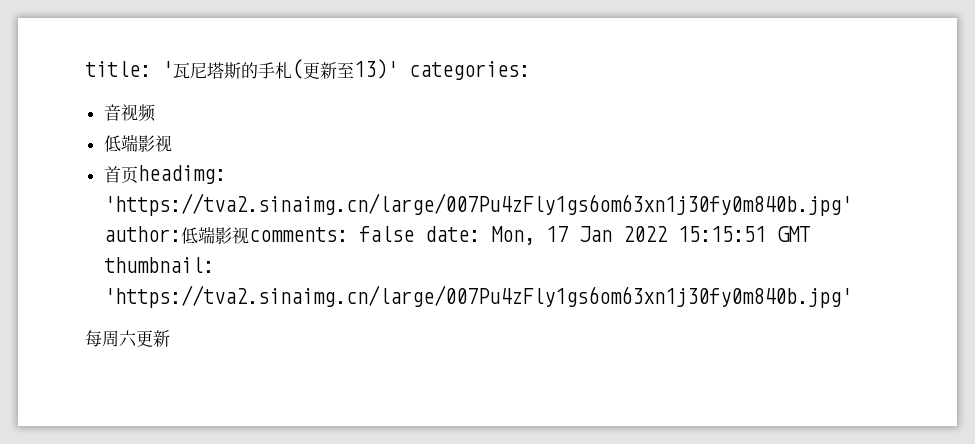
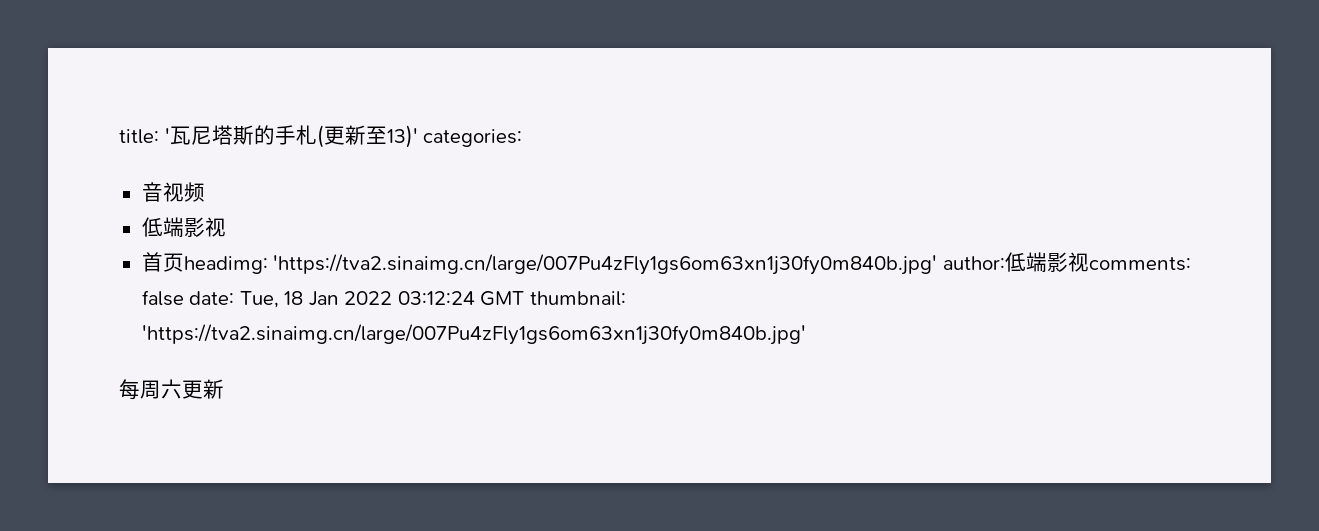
[490,226,568,245] Mon, 17 -> [239,291,304,308] Tue, 18
[677,226,766,242] 15:15:51 -> [397,291,475,305] 03:12:24

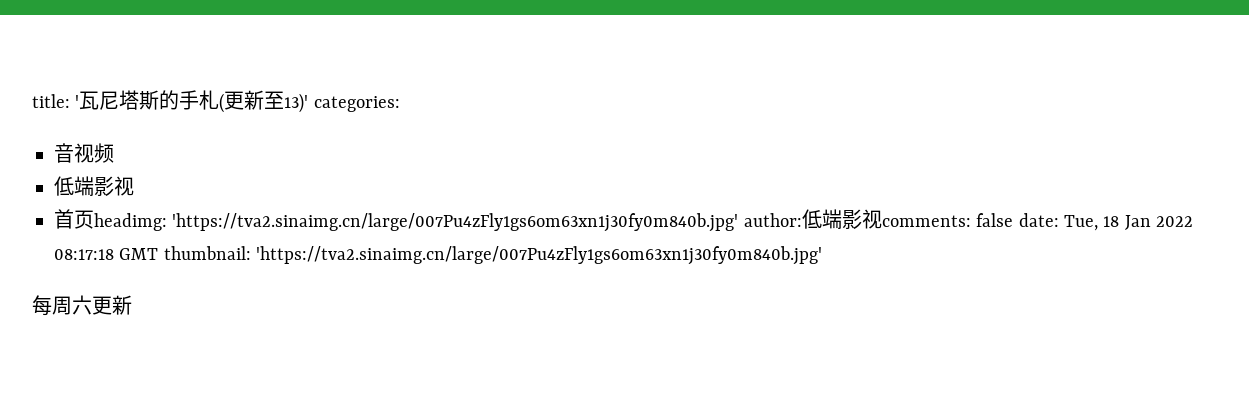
[397,291,475,305] 03:12:24 -> [54,249,114,260] 08:17:18

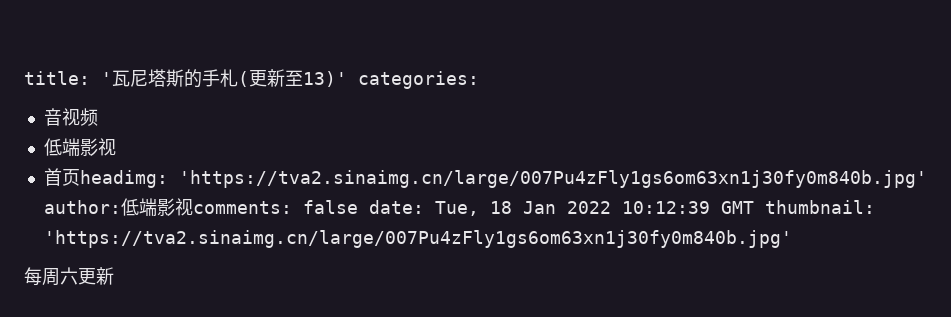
[54,249,114,260] 08:17:18 -> [621,201,710,214] 10:12:39

